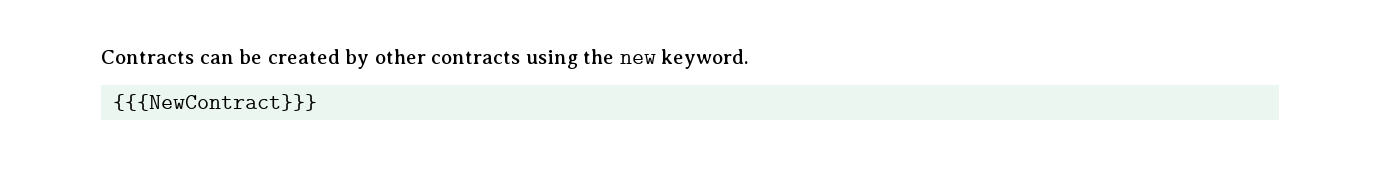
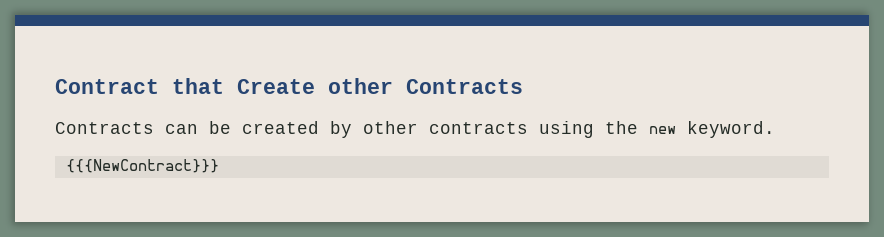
(101, 57) none -> [55,78,523,94] Contract that Create other Contracts //

